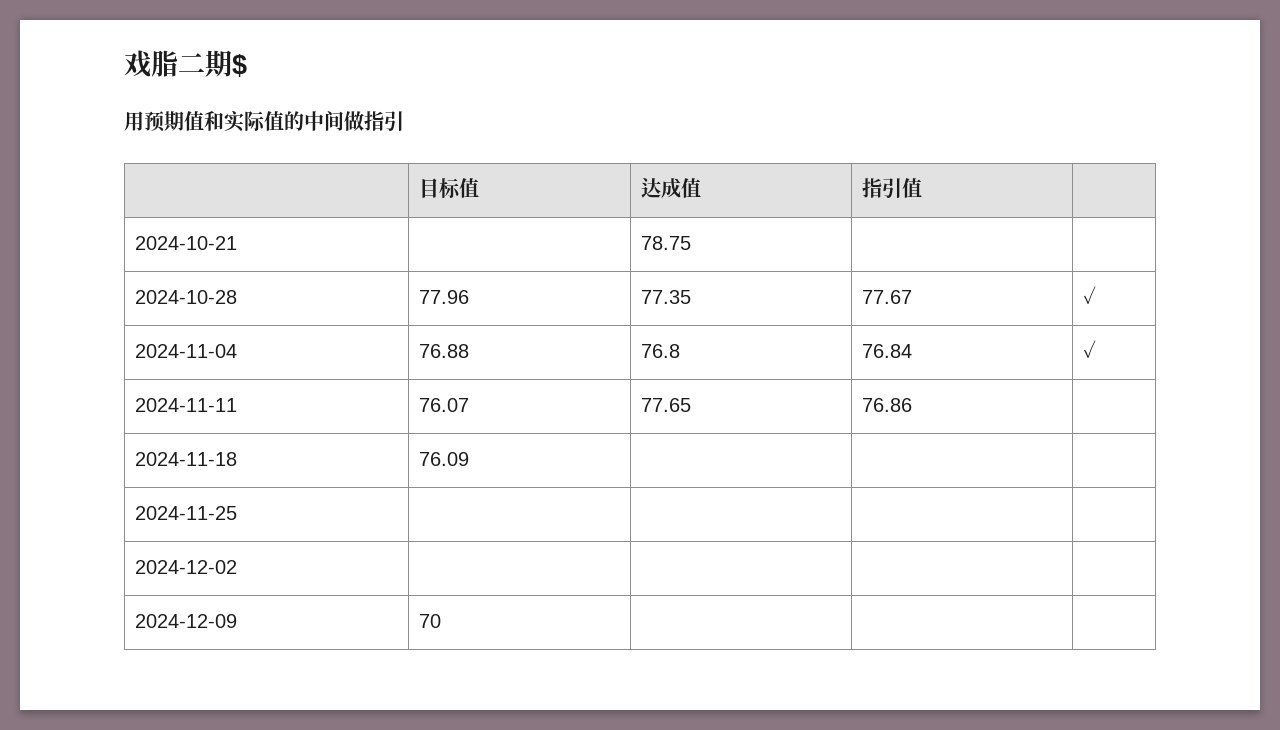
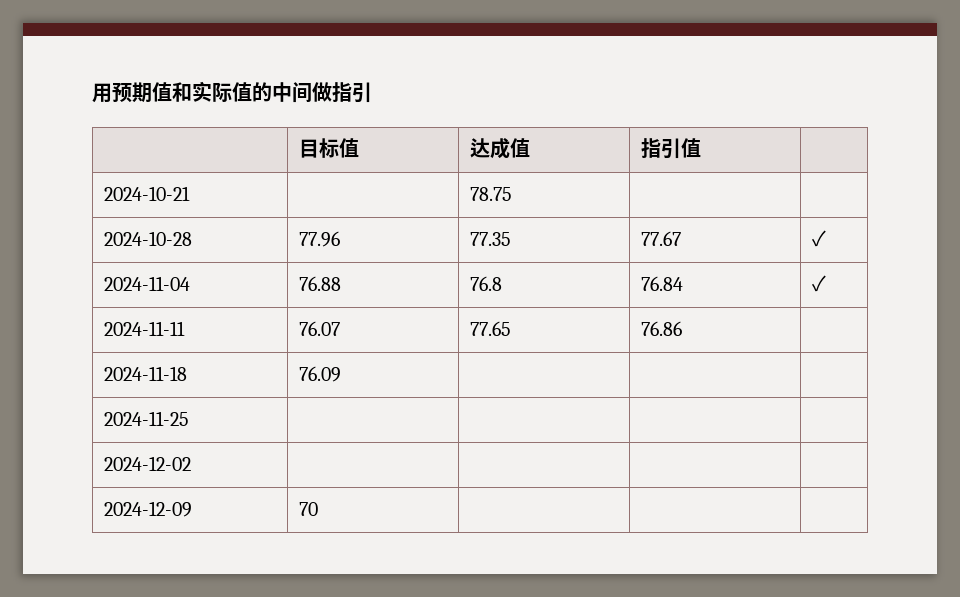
[124,50,247,78] 戏脂二期$ // -> (92, 93) none

